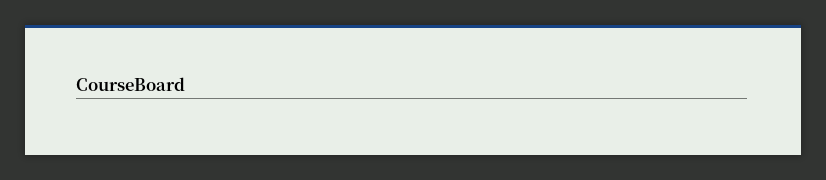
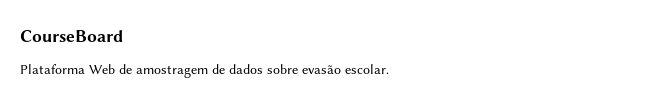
(185, 84) none -> [20,64,389,78] // Plataforma Web de amostragem de dados sobre evasão escolar.

